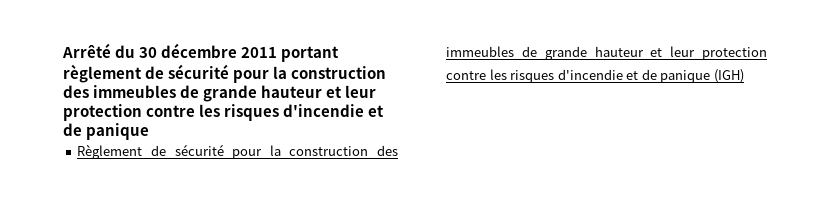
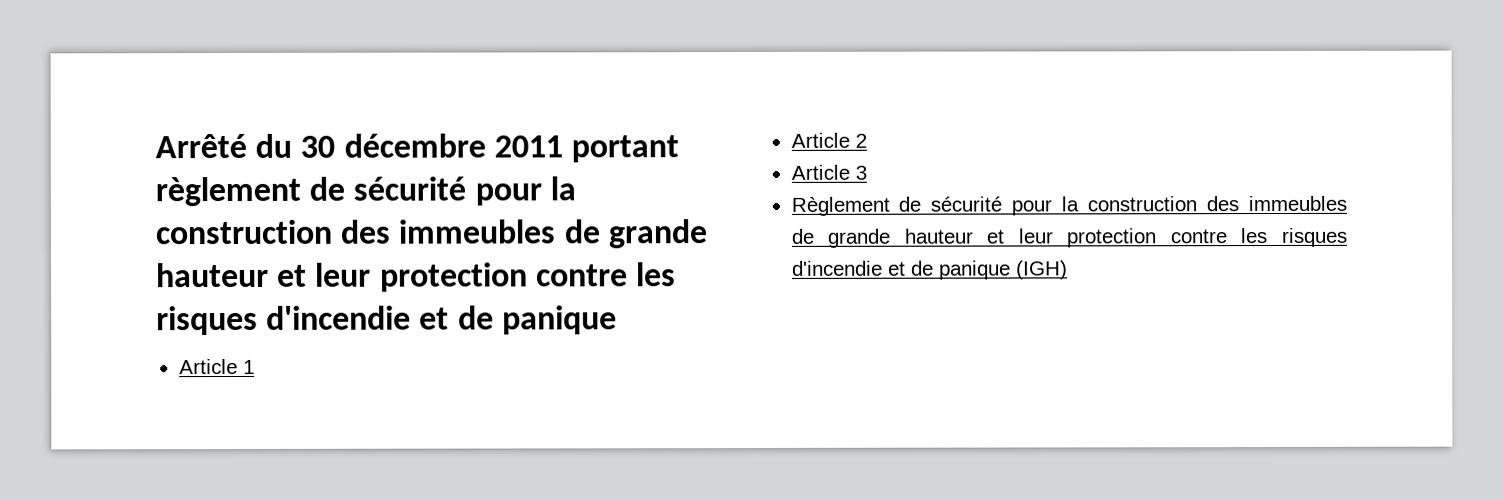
(150, 131) none -> [178,358,255,375] [790,132,867,148] [790,164,867,180] // Article 1 // Article 2 // Article 3

